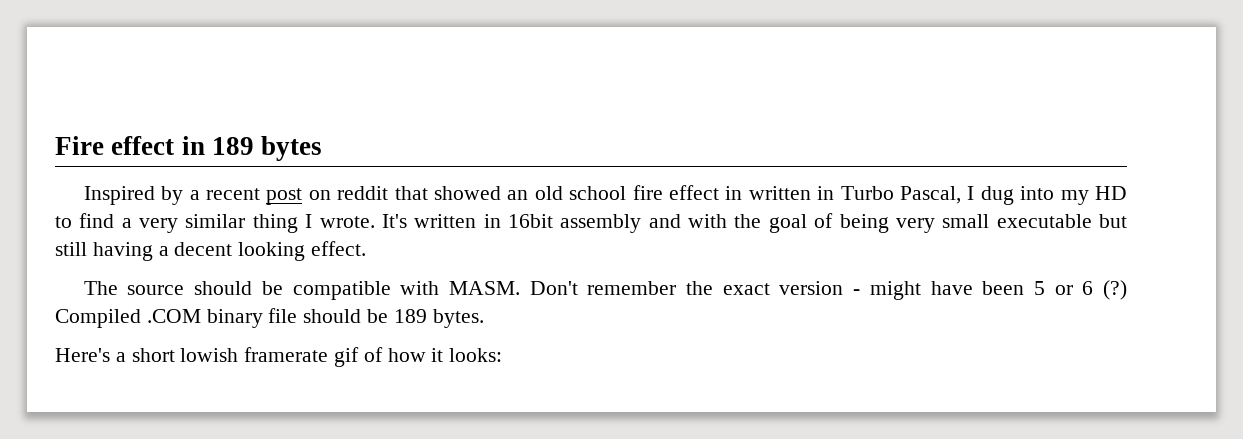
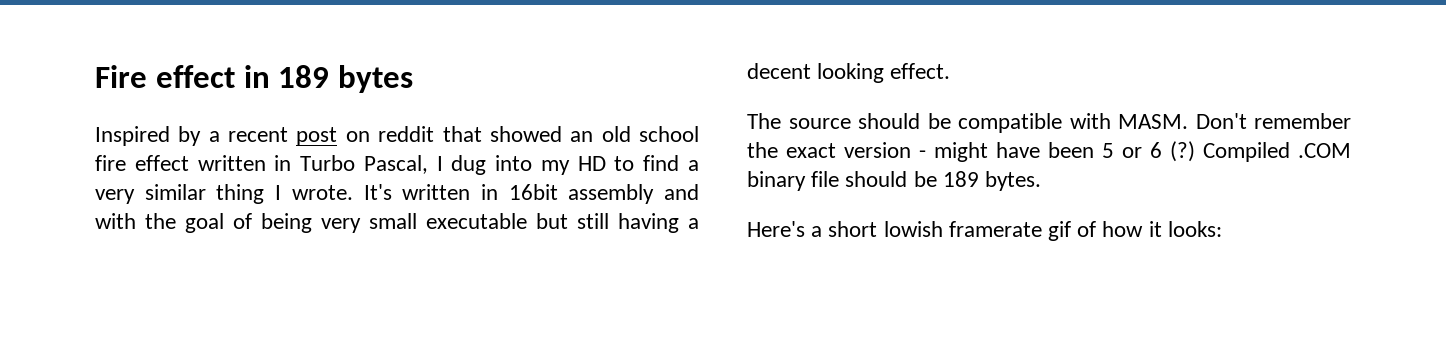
[725,186,743,200] in -> (189, 163) none

